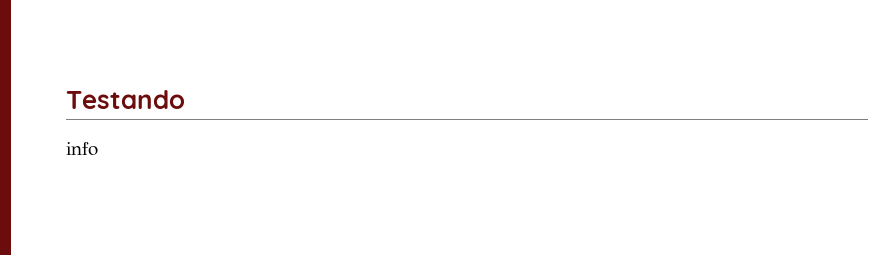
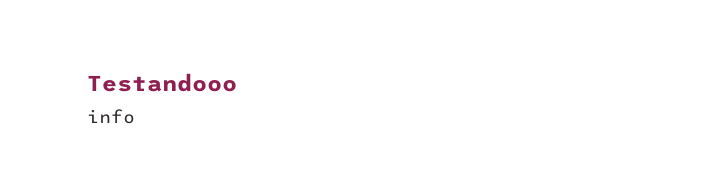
[66,90,185,109] Testando -> [87,73,237,92] Testandooo

